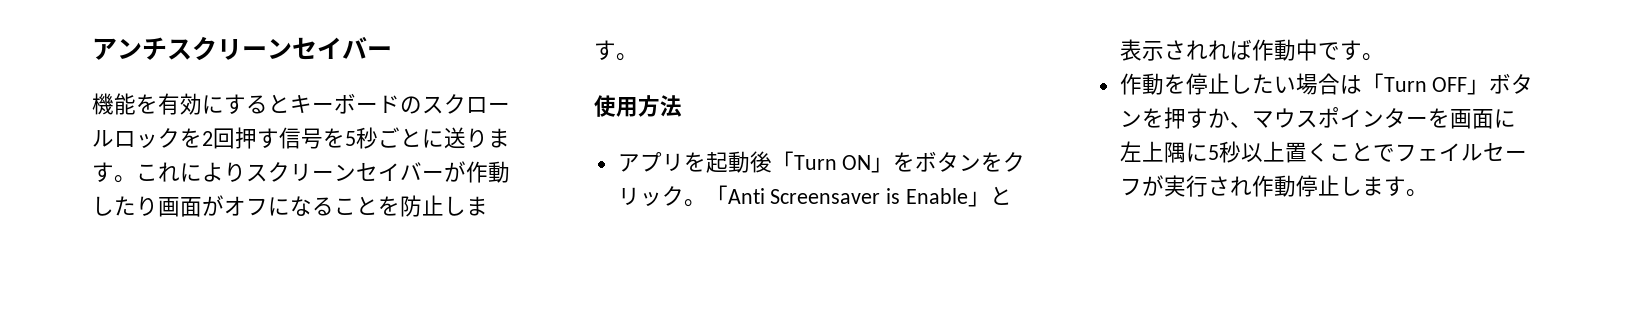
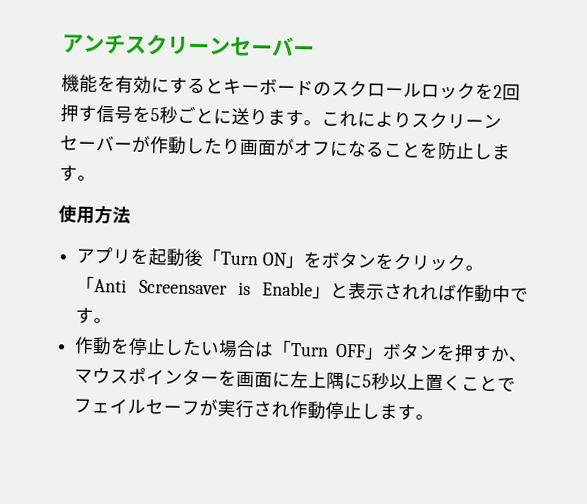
[317,37,342,59] イ -> [250,44,273,55] ー
[378,163,400,181] イ -> [78,141,97,150] ー

